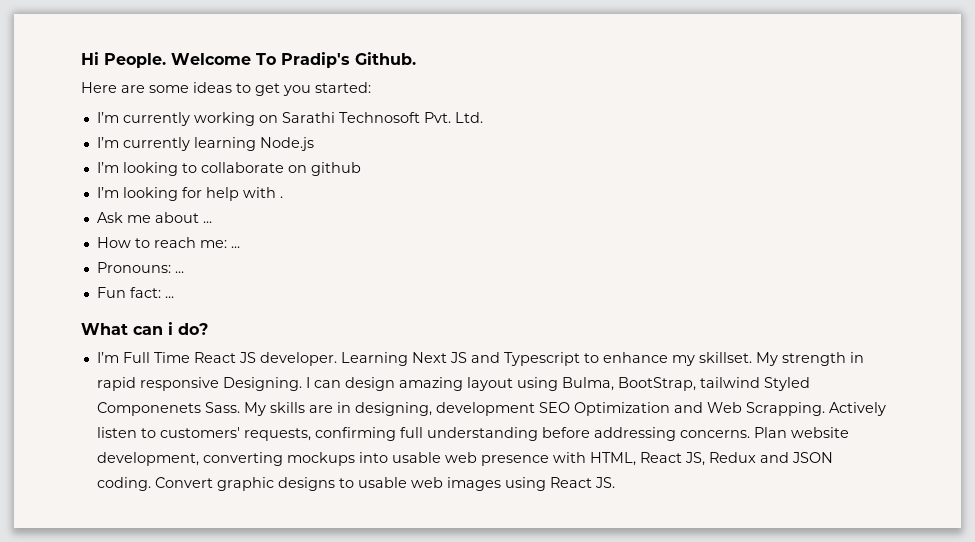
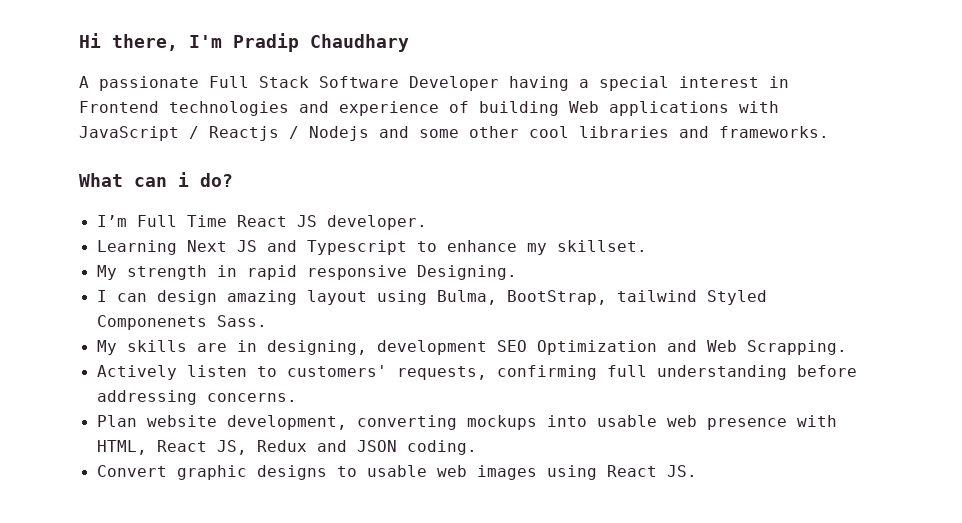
[104,52,416,68] [81,82,371,96] [96,112,483,126] [96,137,314,151] [96,162,361,176] [96,187,283,201] [96,212,212,223] [96,237,240,248] [96,262,184,273] [96,287,174,298] People. Welcome To Pradip's Github. // Here are some ideas to get you started: // I’m currently working on Sarathi Technosoft Pvt. Ltd. // I’m currently learning Node.js // I’m looking to collaborate on github // I’m looking for help with . // Ask me about ... // How to reach me: ... // Pronouns: ... // Fun fact: ... -> [112,33,409,52] [79,76,789,91] [79,101,779,116] [79,126,829,141] there, I'm Pradip Chaudhary // A passionate Full Stack Software Developer having a special interest in Frontend technologies and experience of building Web applications with JavaScript / Reactjs / Nodejs and some other cool libraries and frameworks.
(337, 359) none -> (427, 222) //
(752, 357) none -> (647, 246) //
(302, 384) none -> (517, 272) //
(240, 407) none -> (267, 321) //
(825, 409) none -> (847, 347) //
(750, 434) none -> (297, 397) //
(151, 484) none -> (477, 447) //

